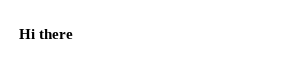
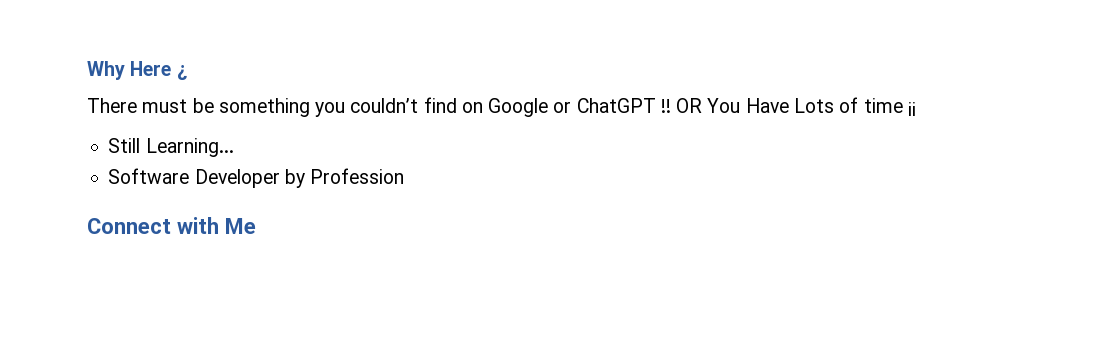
[19,29,74,39] Hi there -> [87,61,187,80] [87,97,916,117] [108,138,234,157] [108,168,405,188] [87,217,256,234] Why Here ¿ // There must be something you couldn’t find on Google or ChatGPT ‼ OR You Have Lots of time ¡¡ // Still Learning... // Software Developer by Profession // Connect with Me

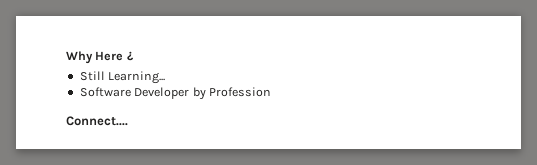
[87,97,916,117] // There must be something you couldn’t find on Google or ChatGPT ‼ OR You Have Lots of time ¡¡ -> (134, 56) none
[87,217,256,234] Connect with Me -> [66,116,128,126] Connect....

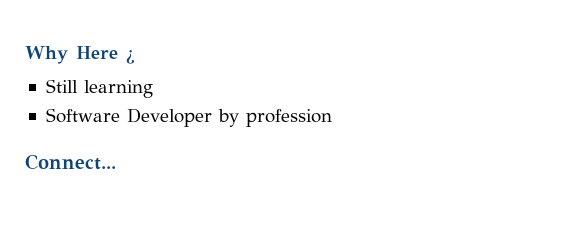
[108,71,166,84] Learning... -> [83,80,153,98] learning
[208,87,271,97] [66,116,128,126] Profession // Connect.... -> [245,109,332,127] [25,154,116,170] profession // Connect...

